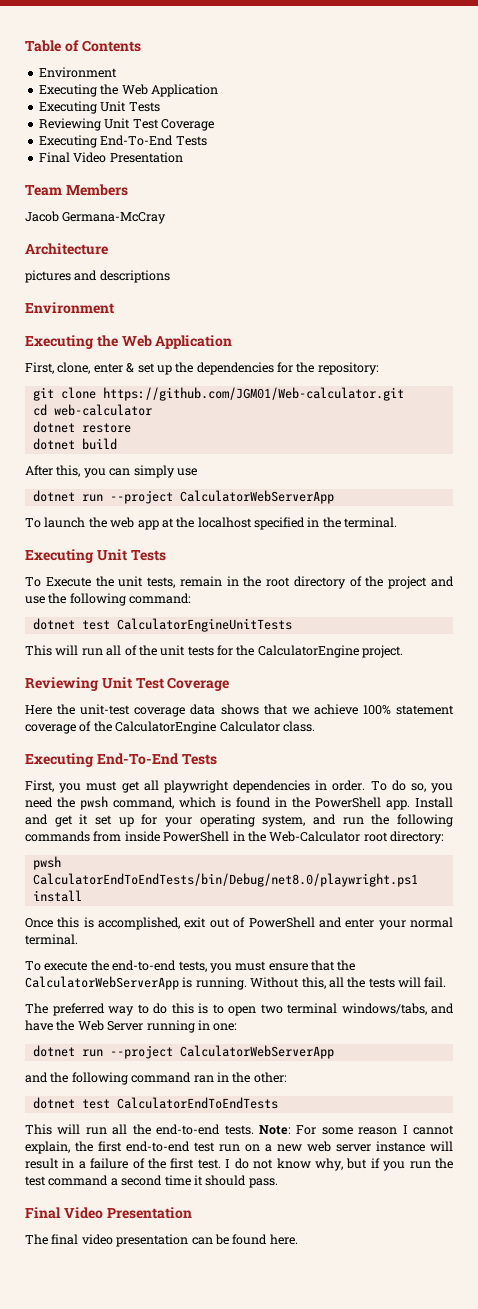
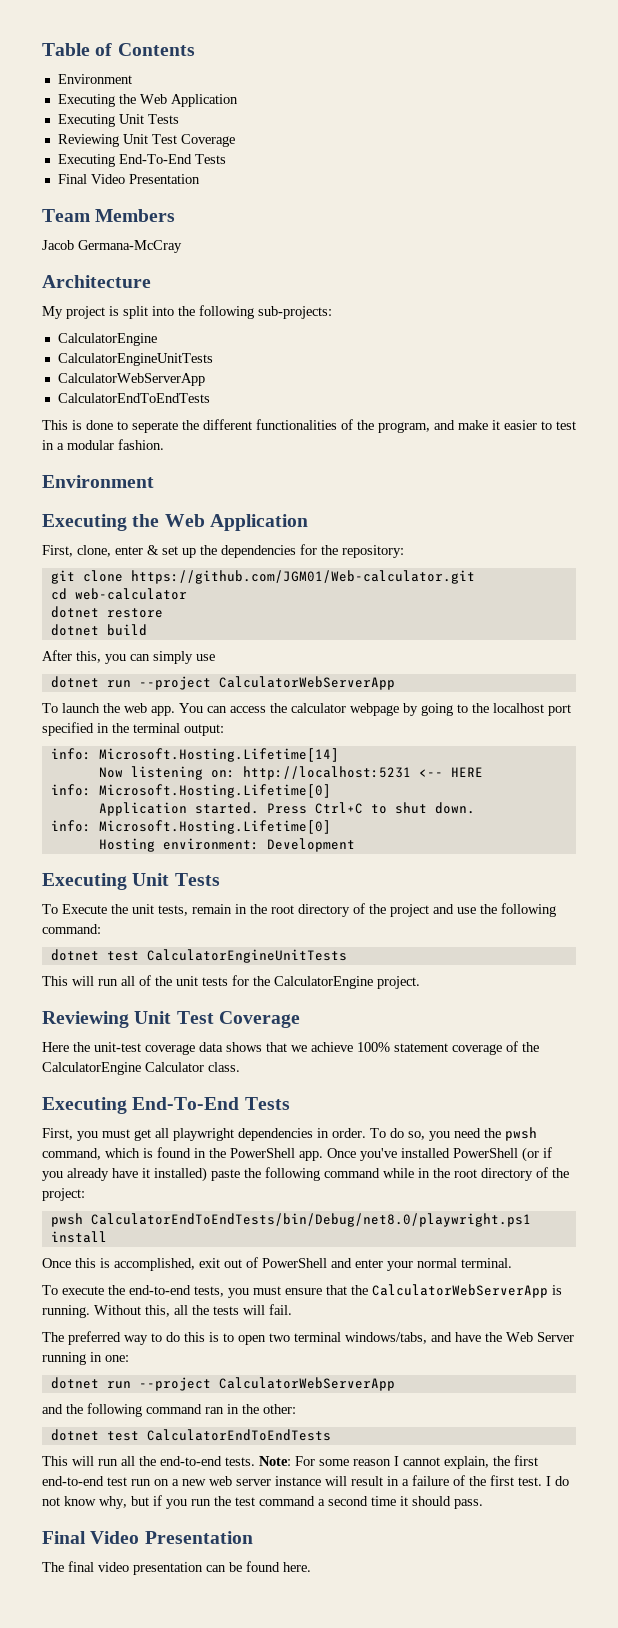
[25,270,170,283] pictures and descriptions -> [42,305,332,319] [57,333,157,346] [57,353,213,366] [57,373,205,386] [57,393,210,403] [42,419,576,433] [42,439,164,450] My project is split into the following sub-projects: // CalculatorEngine // CalculatorEngineUnitTests // CalculatorWebServerApp // CalculatorEndToEndTests // This is done to seperate the different functionalities of the program, and make it easier to test in a modular fashion.
[137,518,174,530] app at -> [151,703,468,716] app. You can access the calculator webpage by going to
(252, 522) none -> [548,704,571,716] port
[344,517,398,528] terminal. -> [133,723,224,736] [50,748,339,762] [98,766,483,780] [50,784,331,798] [98,802,475,816] [50,820,331,834] [98,838,355,852] terminal output: // info: Microsoft.Hosting.Lifetime[14] // Now listening on: http://localhost:5231 <-- HERE // info: Microsoft.Hosting.Lifetime[0] // Application started. Press Ctrl+C to shut down. // info: Microsoft.Hosting.Lifetime[0] // Hosting environment: Development
[415,797,453,808] [25,814,454,827] [25,831,444,844] Install and get it set up for your operating system, and run the following commands from inside PowerShell in the Web-Calculator root directory: -> [327,1147,552,1162] [42,1167,569,1182] [42,1188,85,1201] Once you've installed PowerShell (or if you already have it installed) paste the following command while in the root directory of the project:

